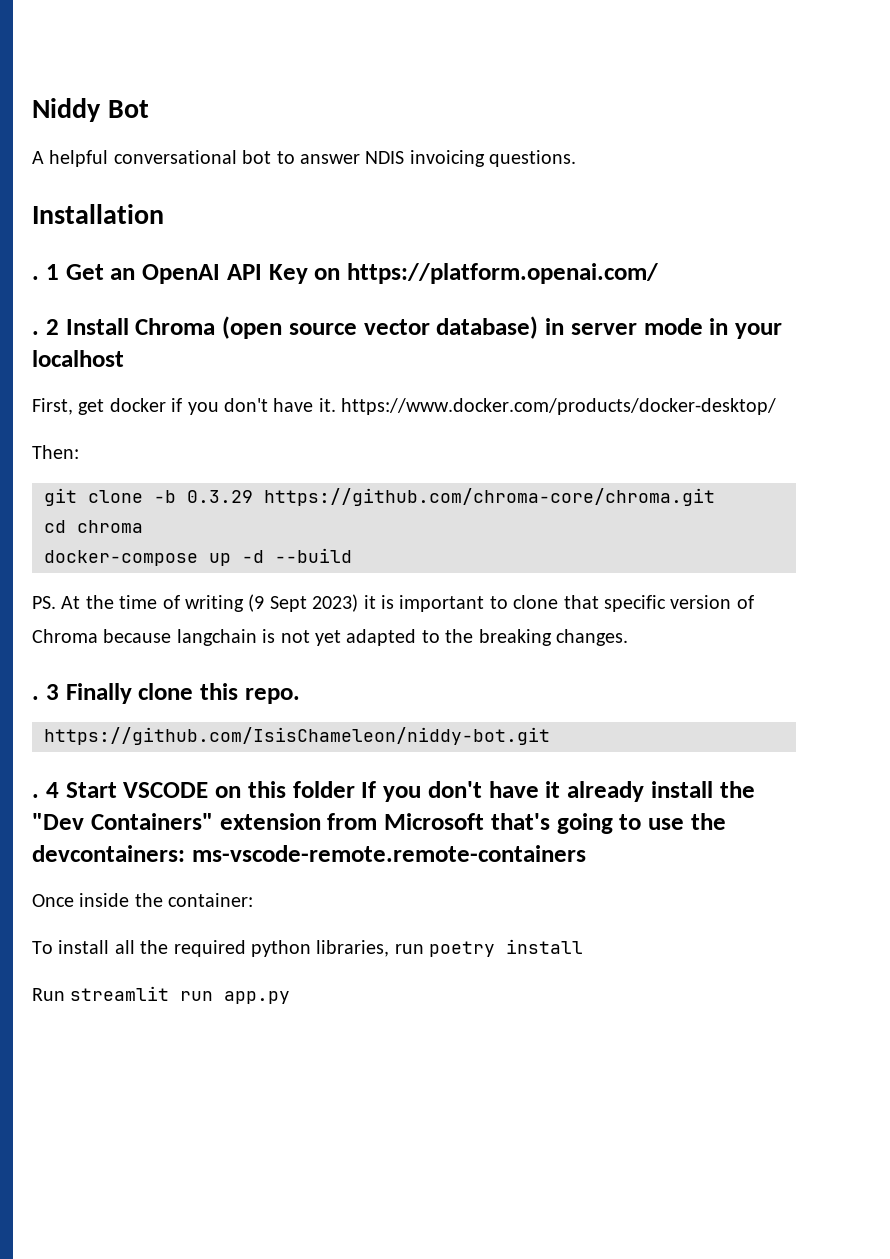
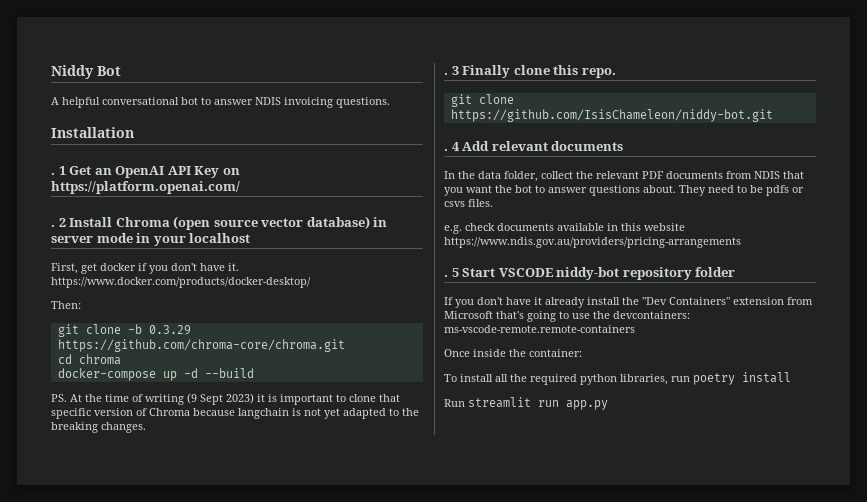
(300, 696) none -> [450,94,514,107] git clone
[65,781,286,798] Start VSCODE on this -> [462,141,624,151] [444,171,804,182] [444,185,804,196] [444,199,493,207] [444,223,685,234] [444,237,741,248] [444,267,692,280] Add relevant documents // In the data folder, collect the relevant PDF documents from NDIS that you want the bot to answer questions about. They need to be pdfs or csvs files. // e.g. check documents available in this website https://www.ndis.gov.au/providers/pricing-arrangements // . 5 Start VSCODE niddy-bot repository
(355, 789) none -> (736, 272) //

